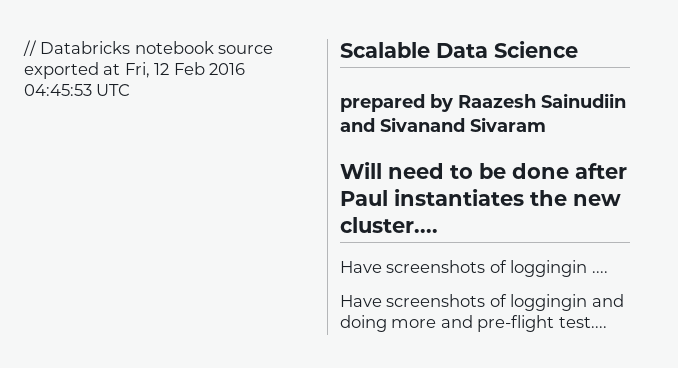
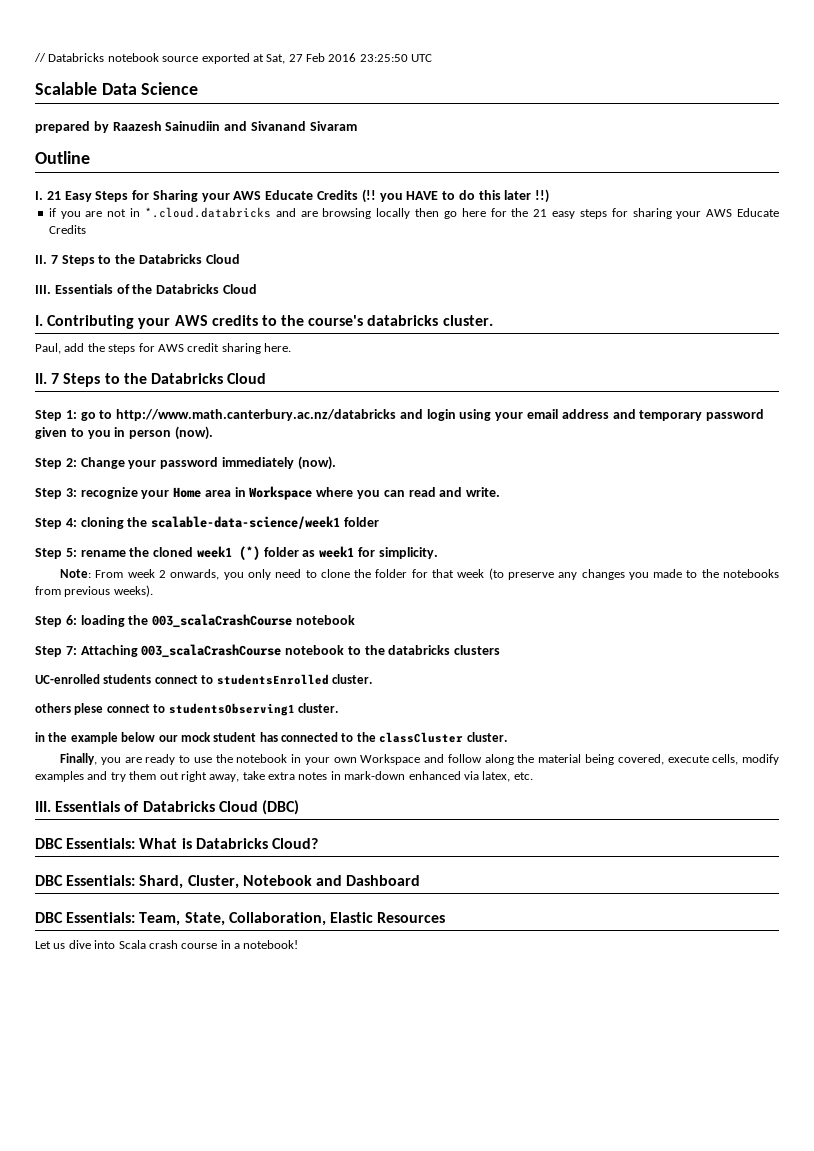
[124,62,170,78] Fri, 12 -> [266,54,303,64] Sat, 27
[24,84,92,96] 04:45:53 -> [359,54,408,62] 23:25:50
[340,162,627,179] [340,189,621,206] [340,217,438,233] [340,260,608,277] [340,294,624,311] [340,315,607,332] Will need to be done after Paul instantiates the new cluster.... // Have screenshots of loggingin .... // Have screenshots of loggingin and doing more and pre-flight test.... -> [35,151,90,164] [35,189,550,203] [48,207,780,219] [48,225,86,234] [35,254,240,266] [35,284,257,294] [35,315,493,329] [35,343,291,354] [35,373,267,387] [35,409,765,421] [35,426,213,440] [35,456,336,470] [35,486,501,500] [35,516,379,529] [35,546,438,560] [60,568,780,580] [35,585,153,597] [35,614,355,628] [35,644,501,658] [35,674,372,685] [35,703,338,716] [35,732,507,744] [60,753,779,765] [35,771,533,782] [35,800,299,815] [35,838,318,849] [35,875,421,889] [35,912,446,926] [35,940,299,949] Outline // I. 21 Easy Steps for Sharing your AWS Educate Credits (!! you HAVE to do this later !!) // if you are not in *.cloud.databricks and are browsing locally then go here for the 21 easy steps for sharing your AWS Educate Credits // II. 7 Steps to the Databricks Cloud // III. Essentials of the Databricks Cloud // I. Contributing your AWS credits to the course's databricks cluster. // Paul, add the steps for AWS credit sharing here. // II. 7 Steps to the Databricks Cloud // Step 1: go to http://www.math.canterbury.ac.nz/databricks and login using your email address and temporary password given to you in person (now). // Step 2: Change your password immediately (now). // Step 3: recognize your Home area in Workspace where you can read and write. // Step 4: cloning the scalable-data-science/week1 folder // Step 5: rename the cloned week1 (*) folder as week1 for simplicity. // Note: From week 2 onwards, you only need to clone the folder for that week (to preserve any changes you made to the notebooks from previous weeks). // Step 6: loading the 003_scalaCrashCourse notebook // Step 7: Attaching 003_scalaCrashCourse notebook to the databricks clusters // UC-enrolled students connect to studentsEnrolled cluster. // others plese connect to studentsObserving1 cluster. // in the example below our mock student has connected to the classCluster cluster. // Finally, you are ready to use the notebook in your own Workspace and follow along the material being covered, execute cells, modify examples and try them out right away, take extra notes in mark-down enhanced via latex, etc. // III. Essentials of Databricks Cloud (DBC) // DBC Essentials: What is Databricks Cloud? // DBC Essentials: Shard, Cluster, Notebook and Dashboard // DBC Essentials: Team, State, Collaboration, Elastic Resources // Let us dive into Scala crash course in a notebook!

